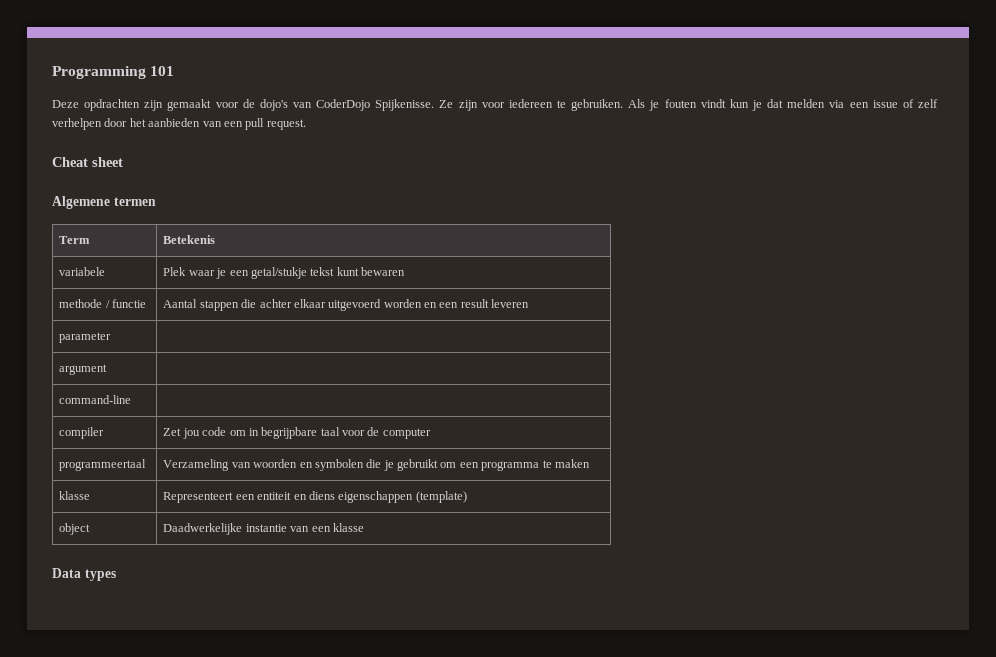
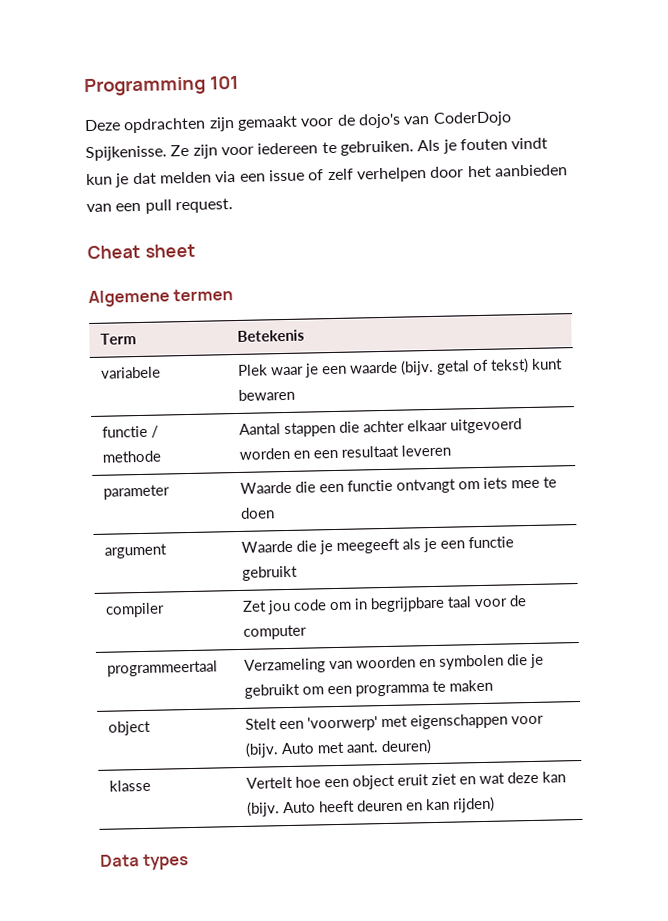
[250,267,335,279] getal/stukje tekst -> [349,357,530,376] waarde (bijv. getal of tekst)
(406, 271) none -> [102,425,160,438] functie /
[105,299,147,308] / functie -> (162, 456) none
[460,299,489,308] result -> [341,445,400,458] resultaat
[59,364,108,375] [59,395,132,404] // argument | // command-line | -> [240,476,558,494] [240,507,276,519] [104,543,168,559] [241,536,515,555] [242,565,299,581] Waarde die een functie ontvangt om iets mee te doen // argument | Waarde die je meegeeft als je een functie gebruikt
[59,491,91,500] [163,491,467,503] [59,523,91,535] [163,523,364,535] klasse | Representeert een entiteit en diens eigenschappen (template) // object | Daadwerkelijke instantie van een klasse -> [108,720,152,736] [245,713,545,732] [245,739,433,758] [109,779,152,792] [246,771,567,790] [247,796,496,817] object | Stelt een 'voorwerp' met eigenschappen voor (bijv. Auto met aant. deuren) // klasse | Vertelt hoe een object eruit ziet en wat deze kan (bijv. Auto heeft deuren en kan rijden)

